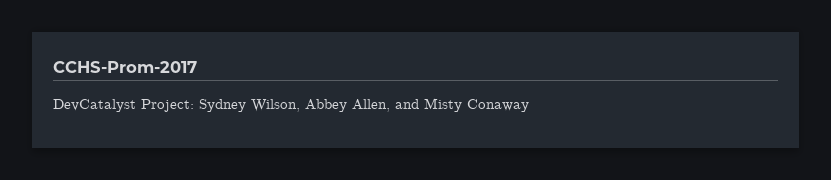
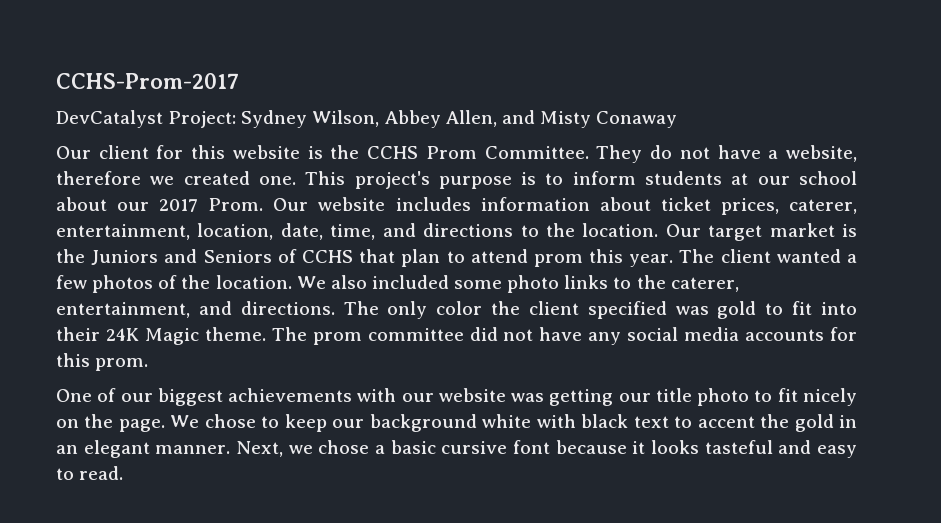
(529, 105) none -> [56,145,858,163] [56,171,857,189] [56,197,858,215] [56,223,857,241] [56,249,857,267] [56,275,739,293] [56,301,857,319] [56,327,858,345] [56,353,149,371] [56,388,857,406] [56,414,858,432] [56,440,857,458] [56,466,124,480] // Our client for this website is the CCHS Prom Committee. They do not have a website, therefore we created one. This project's purpose is to inform students at our school about our 2017 Prom. Our website includes information about ticket prices, caterer, entertainment, location, date, time, and directions to the location. Our target market is the Juniors and Seniors of CCHS that plan to attend prom this year. The client wanted a few photos of the location. We also included some photo links to the caterer, entertainment, and directions. The only color the client specified was gold to fit into their 24K Magic theme. The prom committee did not have any social media accounts for this prom. // One of our biggest achievements with our website was getting our title photo to fit nicely on the page. We chose to keep our background white with black text to accent the gold in an elegant manner. Next, we chose a basic cursive font because it looks tasteful and easy to read.

